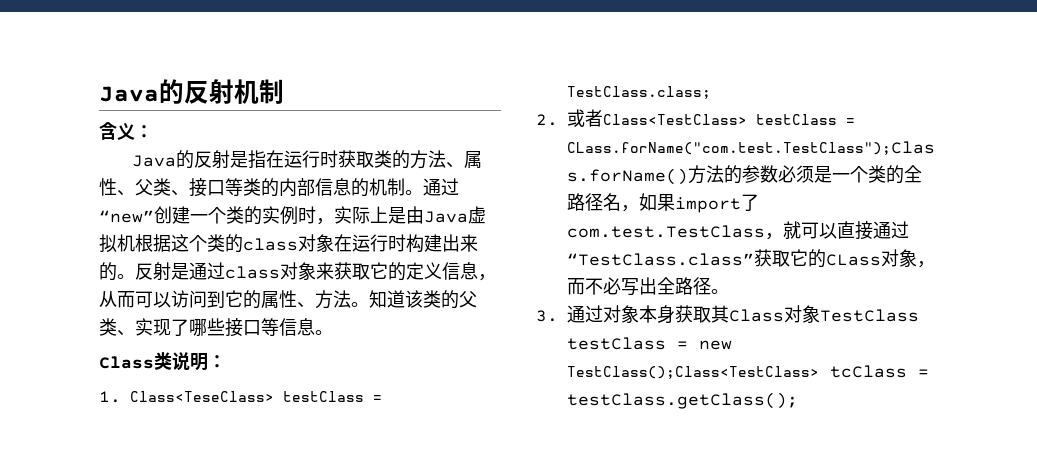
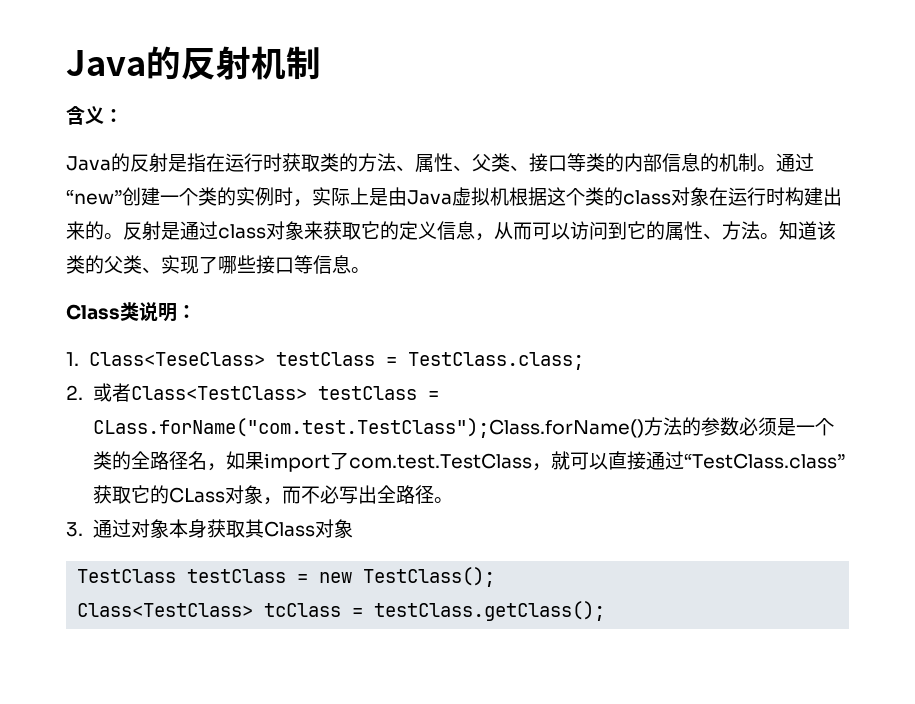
(820, 314) none -> (353, 528) //
[567,366,819,379] TestClass();Class<TestClass> -> [363,567,496,587] [77,603,254,617] TestClass(); // Class<TestClass>

